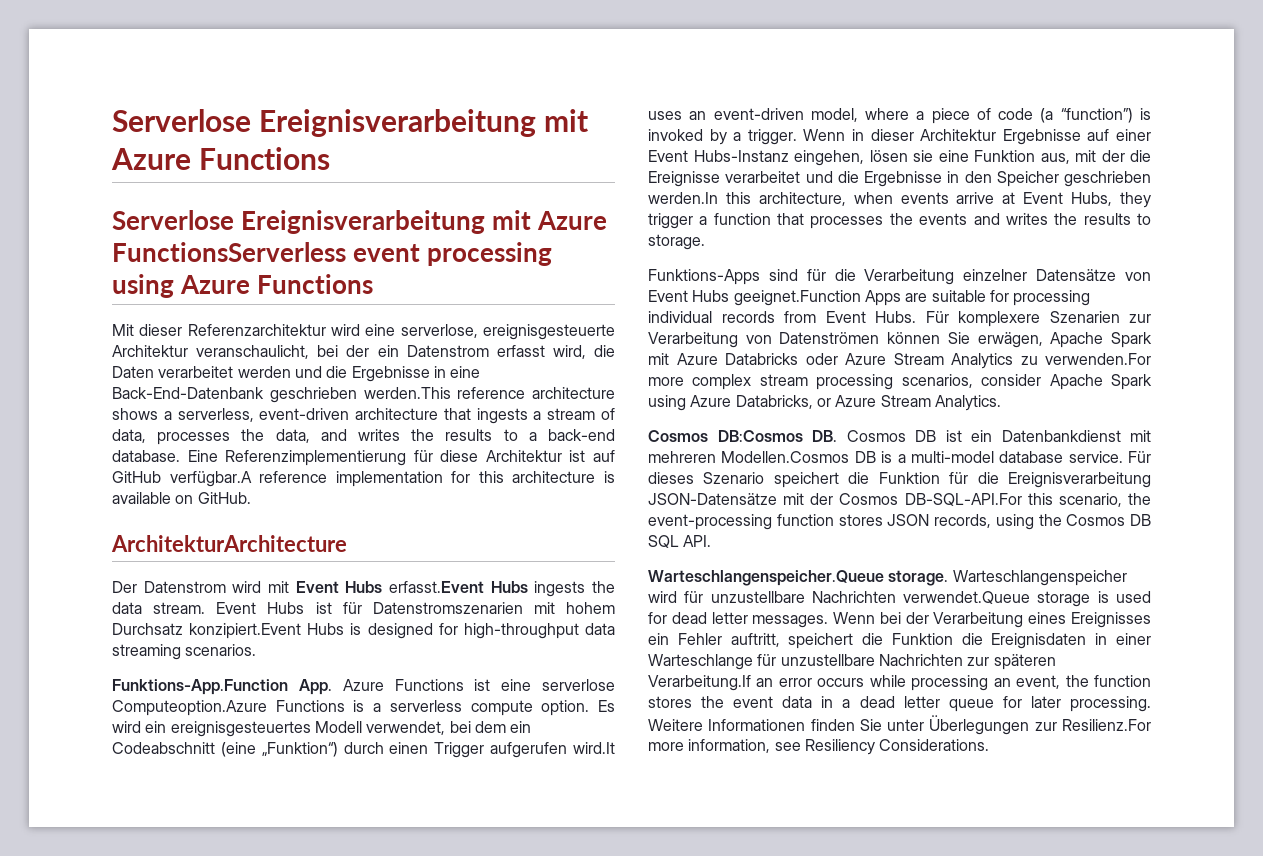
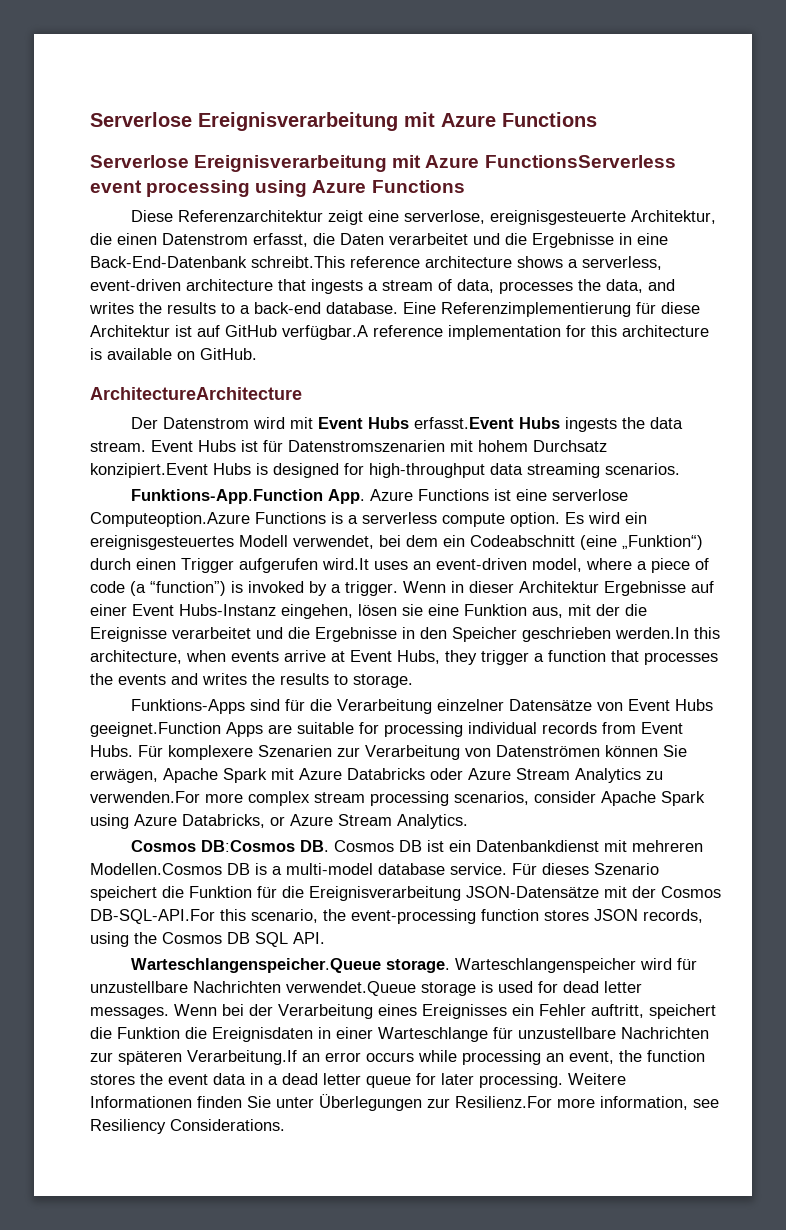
[112,324,615,340] [112,345,586,359] Mit dieser Referenzarchitektur wird eine serverlose, ereignisgesteuerte Architektur veranschaulicht, bei der ein Datenstrom erfasst wird, -> [131,210,717,225] [90,233,308,247] Diese Referenzarchitektur zeigt eine serverlose, ereignisgesteuerte Architektur, die einen Datenstrom erfasst,
[237,366,291,378] werden -> (468, 239) none
[269,387,451,403] geschrieben werden.This -> [251,256,345,268] schreibt.This
[111,535,347,552] ArchitekturArchitecture -> [90,387,302,400] ArchitectureArchitecture

